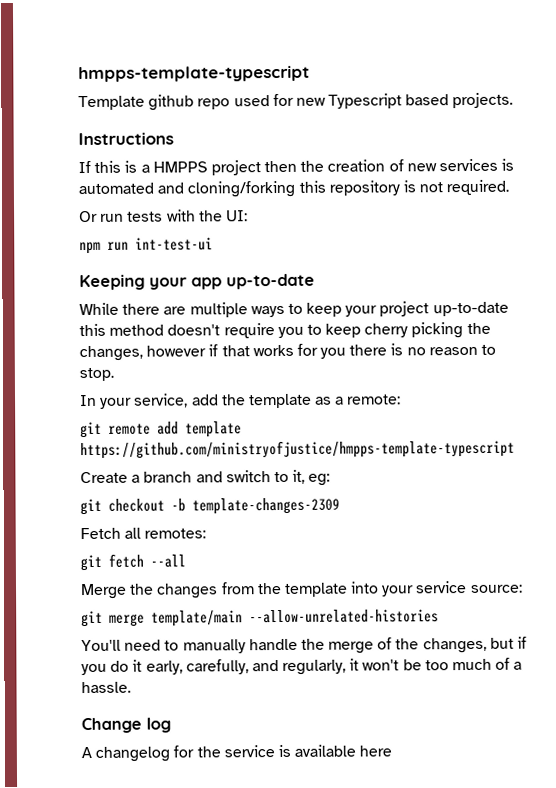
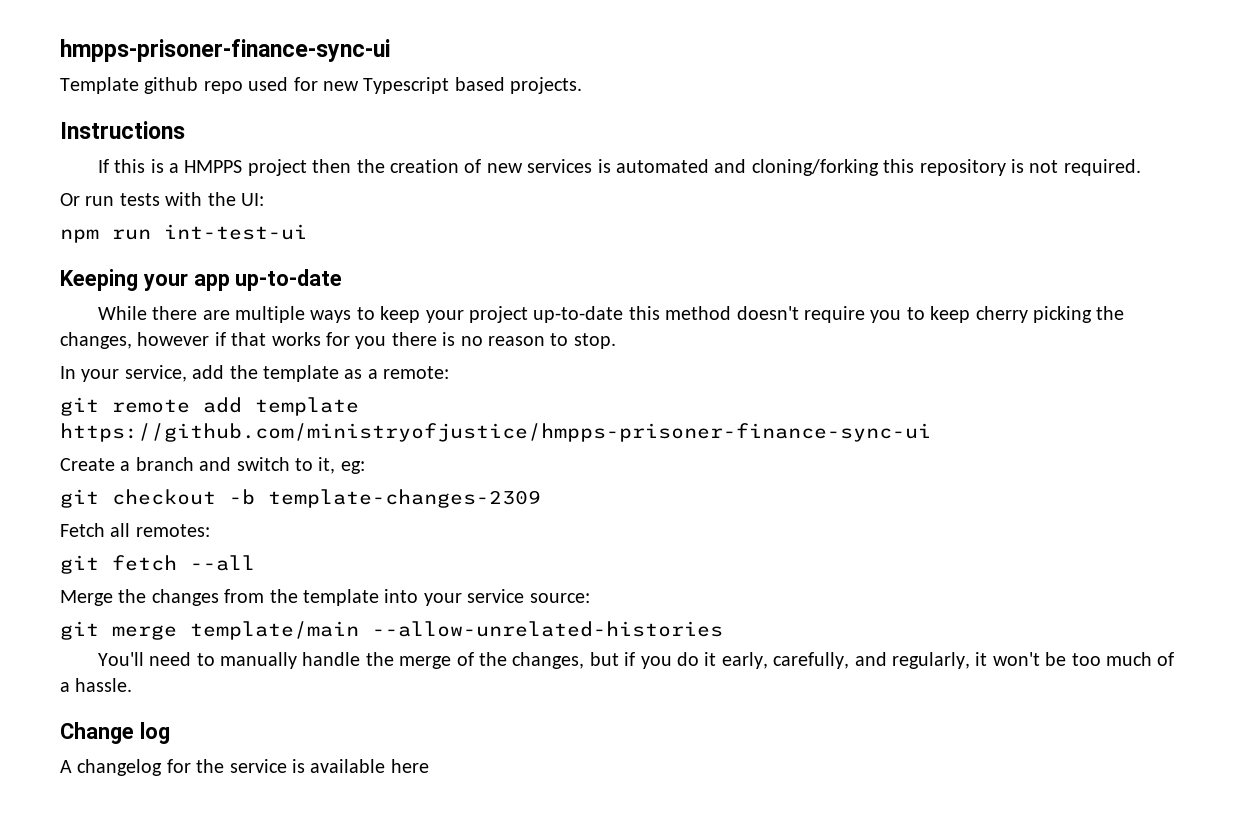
[78,65,310,83] hmpps-template-typescript -> [60,39,390,62] hmpps-prisoner-finance-sync-ui
[80,439,515,460] https://github.com/ministryofjustice/hmpps-template-typescript -> [60,423,931,442] https://github.com/ministryofjustice/hmpps-prisoner-finance-sync-ui

